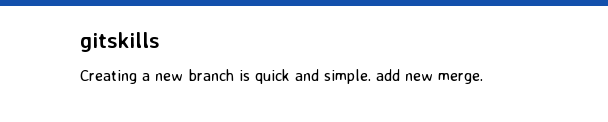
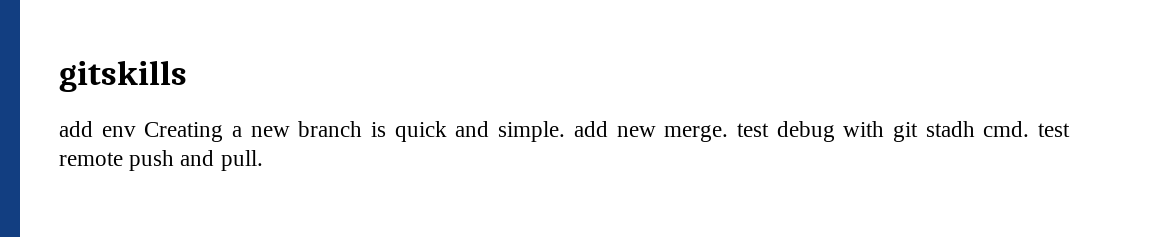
(160, 42) none -> [59,121,136,137] add env
(483, 78) none -> [736,121,1071,142] [59,150,263,171] test debug with git stadh cmd. test remote push and pull.

